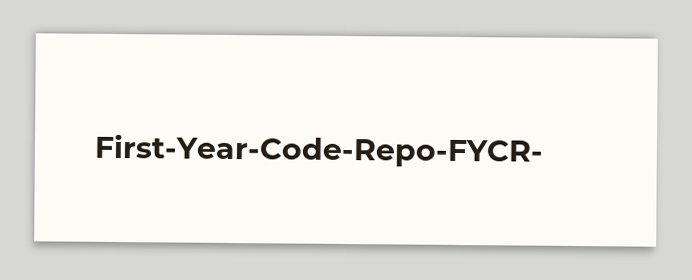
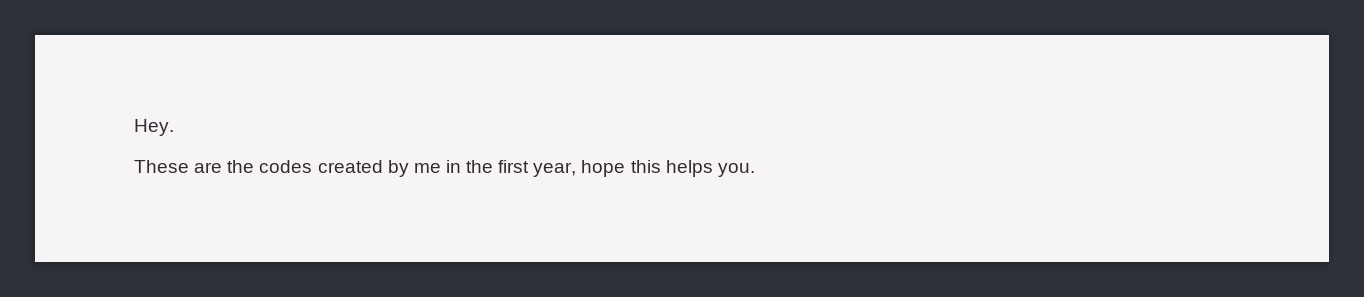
[94,133,544,168] First-Year-Code-Repo-FYCR- -> [134,119,174,136] [134,160,755,177] Hey. // These are the codes created by me in the first year, hope this helps you.

